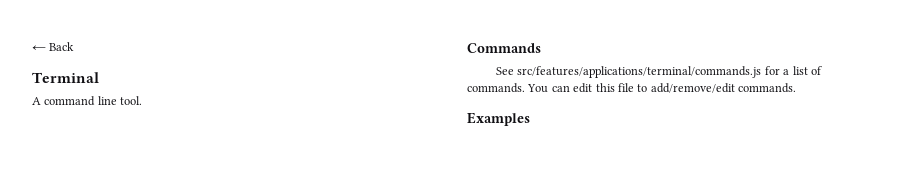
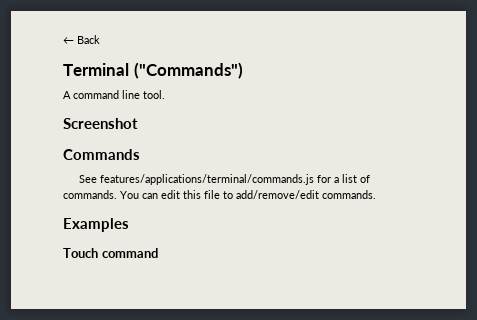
(99, 77) none -> [133,62,243,79] ("Commands")
(143, 100) none -> [63,118,138,129] // Screenshot
[517,66,762,78] src/features/applications/terminal/commands.js -> [100,174,315,185] features/applications/terminal/commands.js
(530, 119) none -> [63,248,158,258] // Touch command

